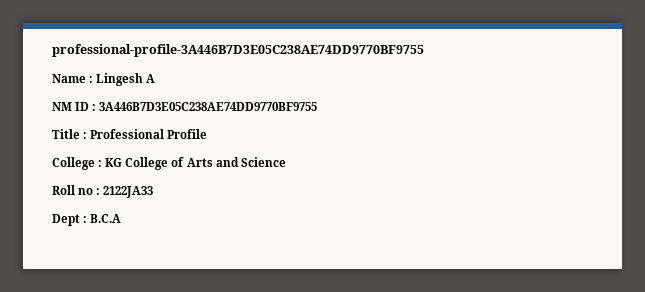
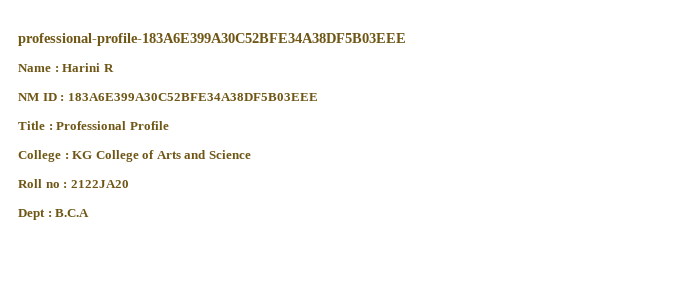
[52,44,424,57] professional-profile-3A446B7D3E05C238AE74DD9770BF9755 -> [18,33,406,46] professional-profile-183A6E399A30C52BFE34A38DF5B03EEE
[96,73,156,86] Lingesh A -> [62,63,114,72] Harini R
[99,102,318,111] 3A446B7D3E05C238AE74DD9770BF9755 -> [67,93,318,101] 183A6E399A30C52BFE34A38DF5B03EEE
[103,186,154,198] 2122JA33 -> [70,180,129,188] 2122JA20

